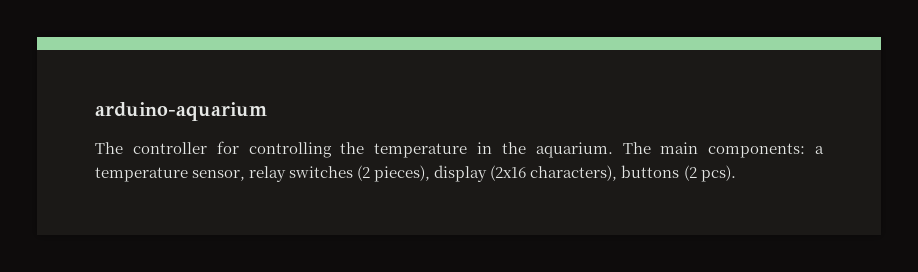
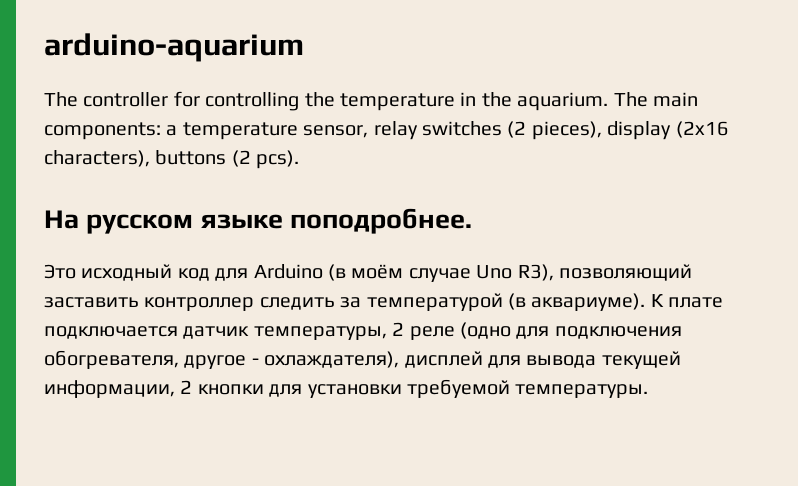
(736, 173) none -> [44,208,472,234] [44,264,692,282] [44,293,724,311] [44,322,682,340] [44,350,681,369] [44,379,649,398] // На русском языке поподробнее. // Это исходный код для Arduino (в моём случае Uno R3), позволяющий заставить контроллер следить за температурой (в аквариуме). К плате подключается датчик температуры, 2 реле (одно для подключения обогревателя, другое - охлаждателя), дисплей для вывода текущей информации, 2 кнопки для установки требуемой температуры.

